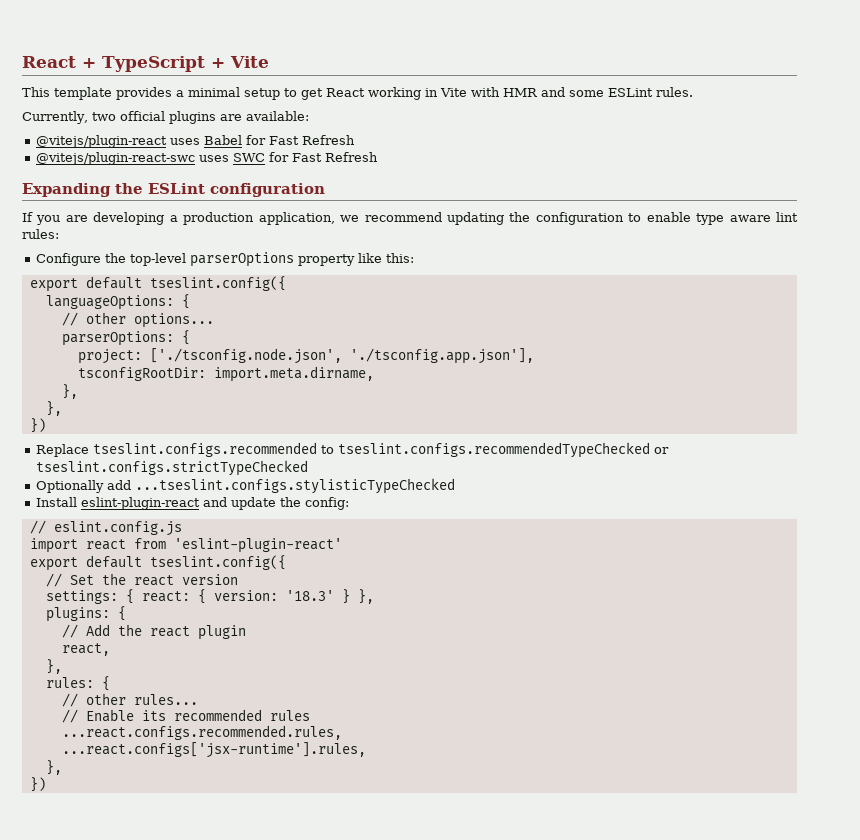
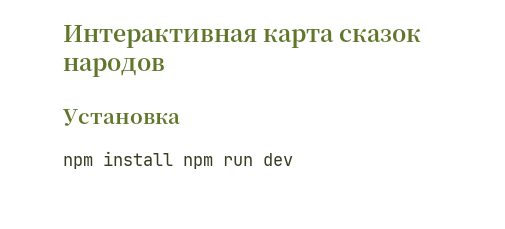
[22,56,269,72] [22,87,693,100] [22,111,309,124] [36,135,356,148] [36,152,379,165] [22,183,325,197] [22,212,798,225] [22,229,59,239] [36,252,415,267] [29,276,286,292] [45,294,190,310] [61,312,214,328] [61,330,190,346] [77,348,534,364] [77,366,374,382] [61,384,78,399] [45,401,62,416] [29,418,46,433] [36,442,670,458] [36,460,309,476] [36,478,456,494] [36,497,350,510] [29,520,182,536] [29,538,342,553] [29,555,286,571] [45,573,238,587] [45,589,374,604] [45,606,126,622] [61,624,246,640] [61,643,110,656] [45,659,62,674] [45,676,110,691] [61,693,198,707] [61,709,310,723] [61,725,342,740] [61,742,366,758] [45,760,62,775] [29,777,46,792] React + TypeScript + Vite // This template provides a minimal setup to get React working in Vite with HMR and some ESLint rules. // Currently, two official plugins are available: // @vitejs/plugin-react uses Babel for Fast Refresh // @vitejs/plugin-react-swc uses SWC for Fast Refresh // Expanding the ESLint configuration // If you are developing a production application, we recommend updating the configuration to enable type aware lint rules: // Configure the top-level parserOptions property like this: // export default tseslint.config({ // languageOptions: { // // other options... // parserOptions: { // project: ['./tsconfig.node.json', './tsconfig.app.json'], // tsconfigRootDir: import.meta.dirname, // }, // }, // }) // Replace tseslint.configs.recommended to tseslint.configs.recommendedTypeChecked or tseslint.configs.strictTypeChecked // Optionally add ...tseslint.configs.stylisticTypeChecked // Install eslint-plugin-react and update the config: // // eslint.config.js // import react from 'eslint-plugin-react' // export default tseslint.config({ // // Set the react version // settings: { react: { version: '18.3' } }, // plugins: { // // Add the react plugin // react, // }, // rules: { // // other rules... // // Enable its recommended rules // ...react.configs.recommended.rules, // ...react.configs['jsx-runtime'].rules, // }, // }) -> [63,25,422,48] [63,58,165,77] [63,109,180,126] [63,151,293,169] Интерактивная карта сказок народов // Установка // npm install npm run dev

